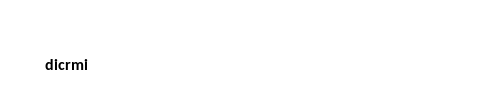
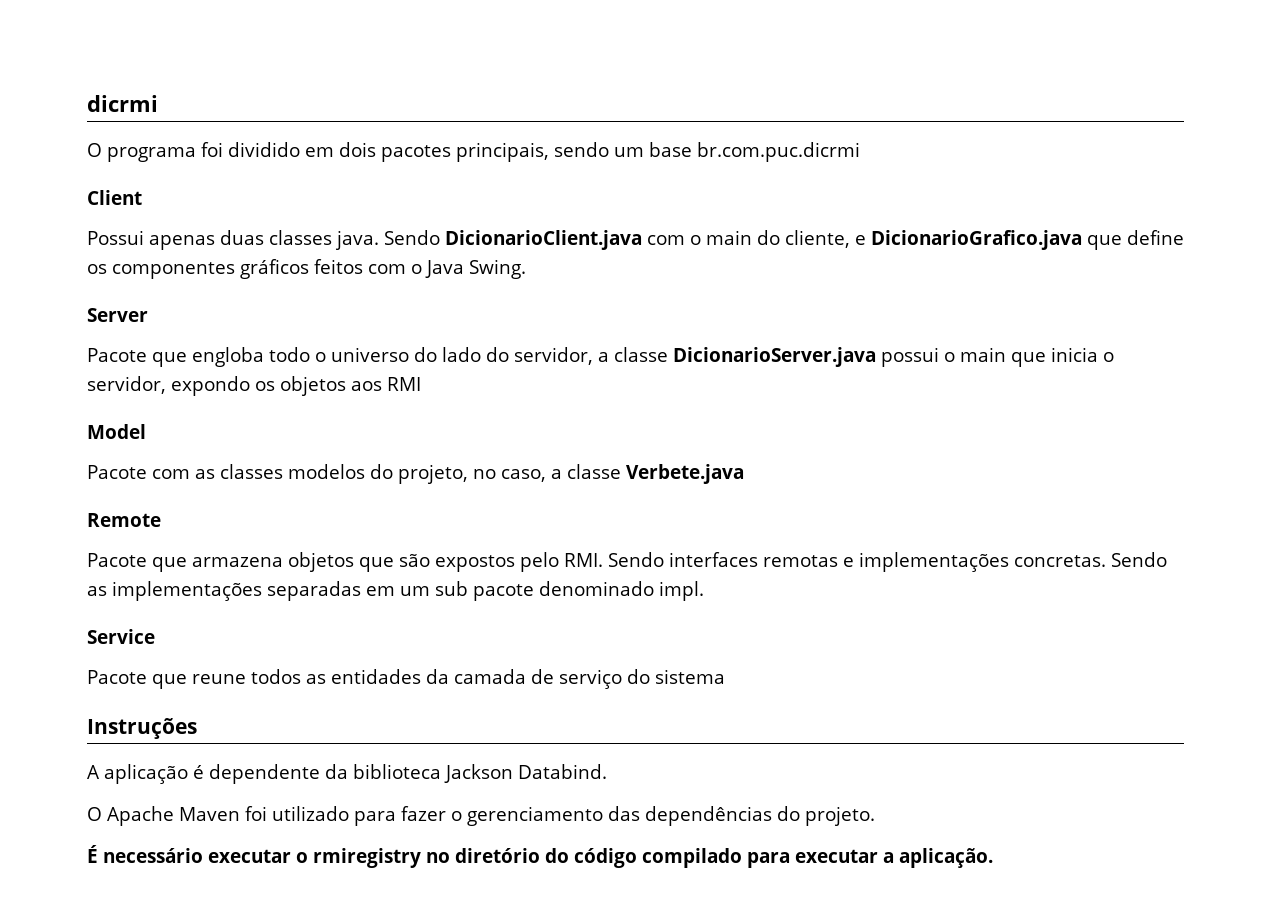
(88, 64) none -> [87,142,860,162] [87,190,142,205] [87,230,1184,250] [87,259,526,279] [87,308,148,322] [87,347,1114,367] [87,376,421,396] [87,424,146,439] [87,464,744,484] [87,513,161,527] [87,552,1167,572] [87,581,704,601] [87,629,155,644] [87,669,725,689] [87,718,197,739] [87,764,607,784] [87,806,875,826] [87,845,993,868] // O programa foi dividido em dois pacotes principais, sendo um base br.com.puc.dicrmi // Client // Possui apenas duas classes java. Sendo DicionarioClient.java com o main do cliente, e DicionarioGrafico.java que define os componentes gráficos feitos com o Java Swing. // Server // Pacote que engloba todo o universo do lado do servidor, a classe DicionarioServer.java possui o main que inicia o servidor, expondo os objetos aos RMI // Model // Pacote com as classes modelos do projeto, no caso, a classe Verbete.java // Remote // Pacote que armazena objetos que são expostos pelo RMI. Sendo interfaces remotas e implementações concretas. Sendo as implementações separadas em um sub pacote denominado impl. // Service // Pacote que reune todos as entidades da camada de serviço do sistema // Instruções // A aplicação é dependente da biblioteca Jackson Databind. // O Apache Maven foi utilizado para fazer o gerenciamento das dependências do projeto. // É necessário executar o rmiregistry no diretório do código compilado para executar a aplicação.

